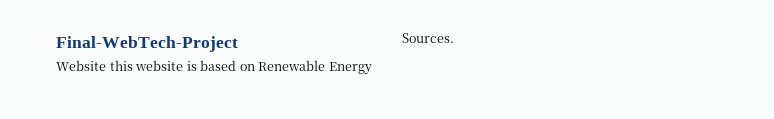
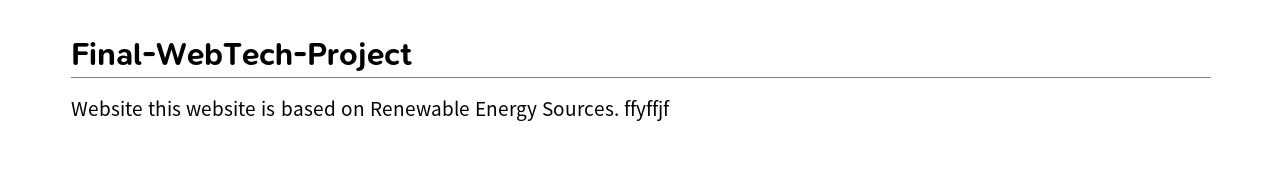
(454, 38) none -> [624,100,671,121] ffyffjf

